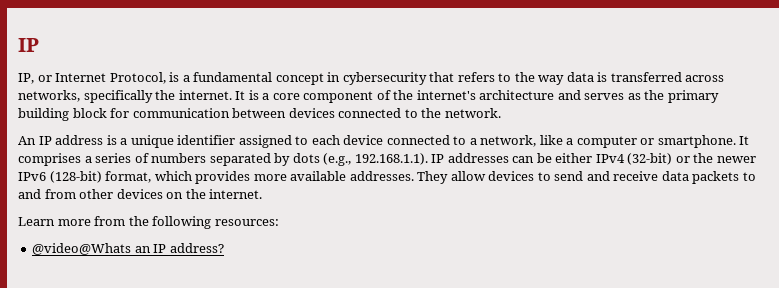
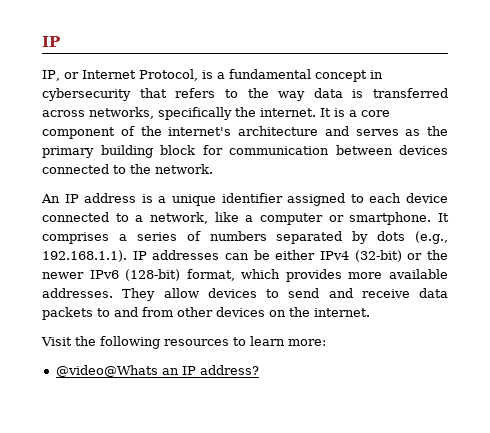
[18,216,279,229] Learn more from the following resources: -> [41,336,326,349] Visit the following resources to learn more:

